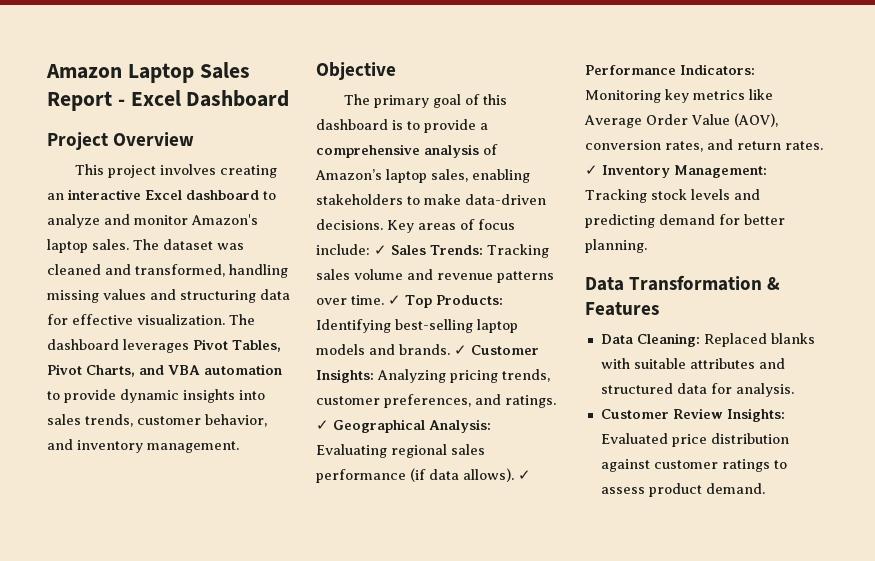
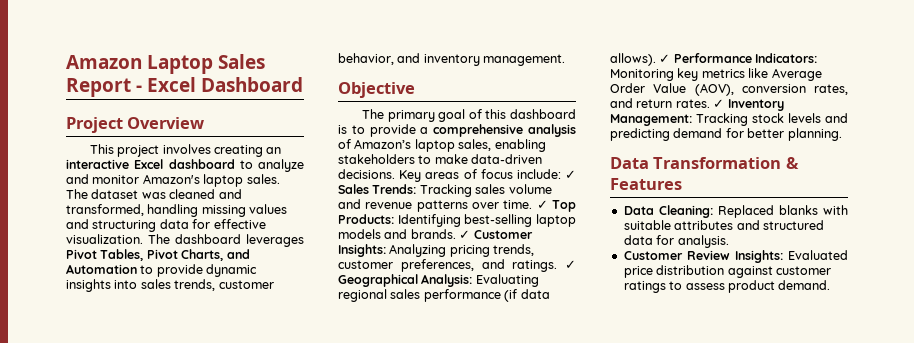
[168,364,282,375] VBA automation -> [66,264,137,274] Automation

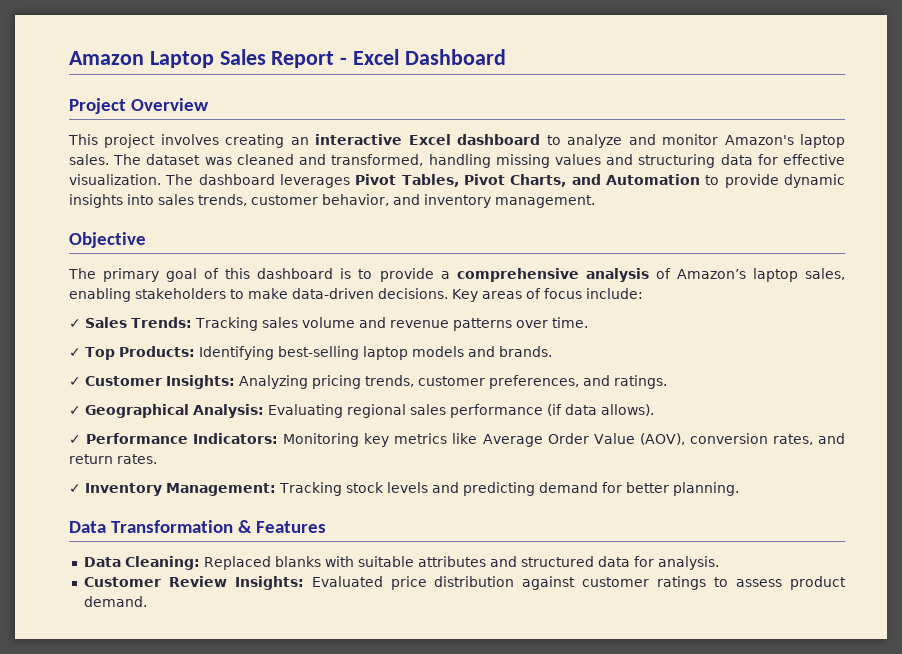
(561, 174) none -> (643, 293) //
(533, 204) none -> (588, 322) //
(456, 234) none -> (552, 351) //
(558, 266) none -> (667, 382) //
(656, 59) none -> (654, 410) //
(710, 103) none -> (157, 459) //

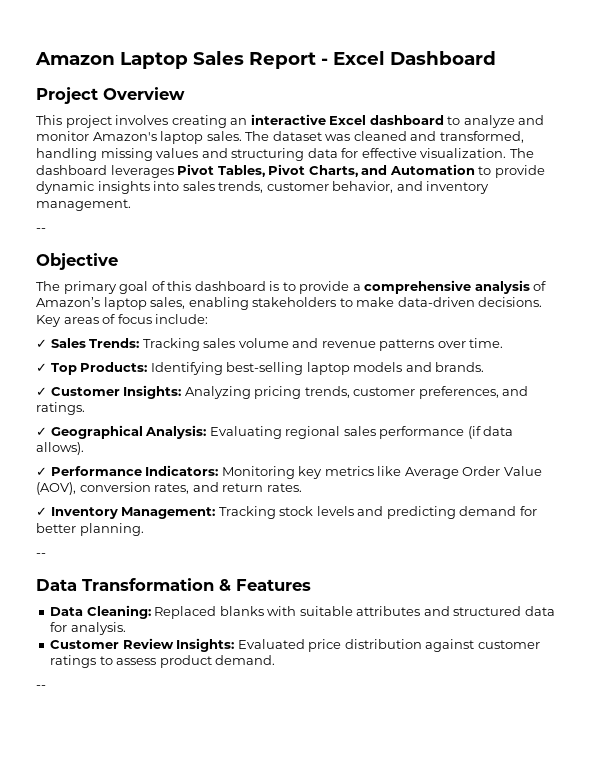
(595, 201) none -> [36,228,46,232] // --
(739, 489) none -> [36,553,46,557] // --
(147, 601) none -> [36,685,46,689] // --

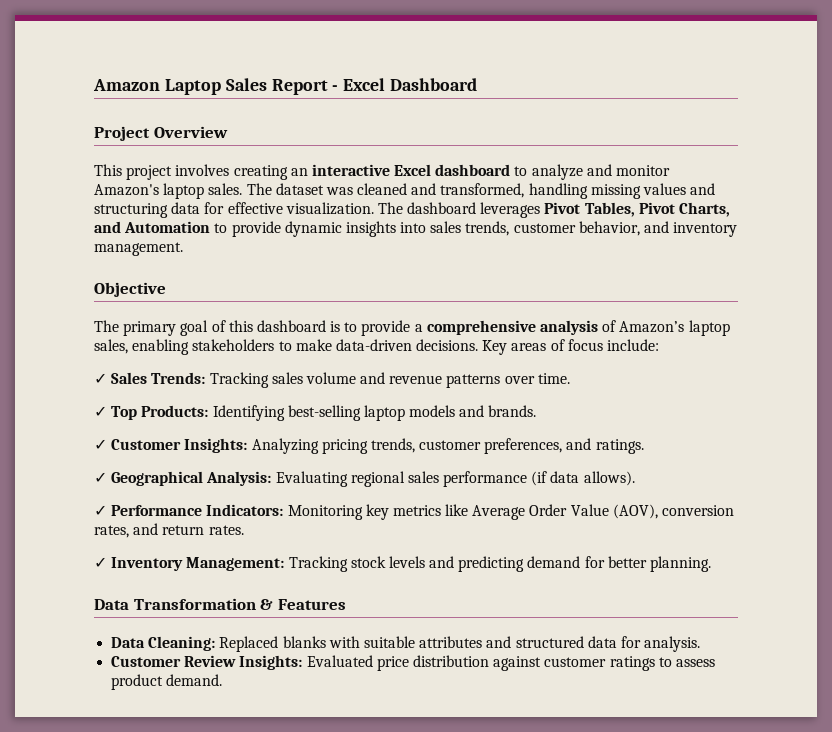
[36,228,46,232] // -- -> (183, 249) none
[36,553,46,557] // -- -> (712, 564) none
[36,685,46,689] // -- -> (223, 680) none

